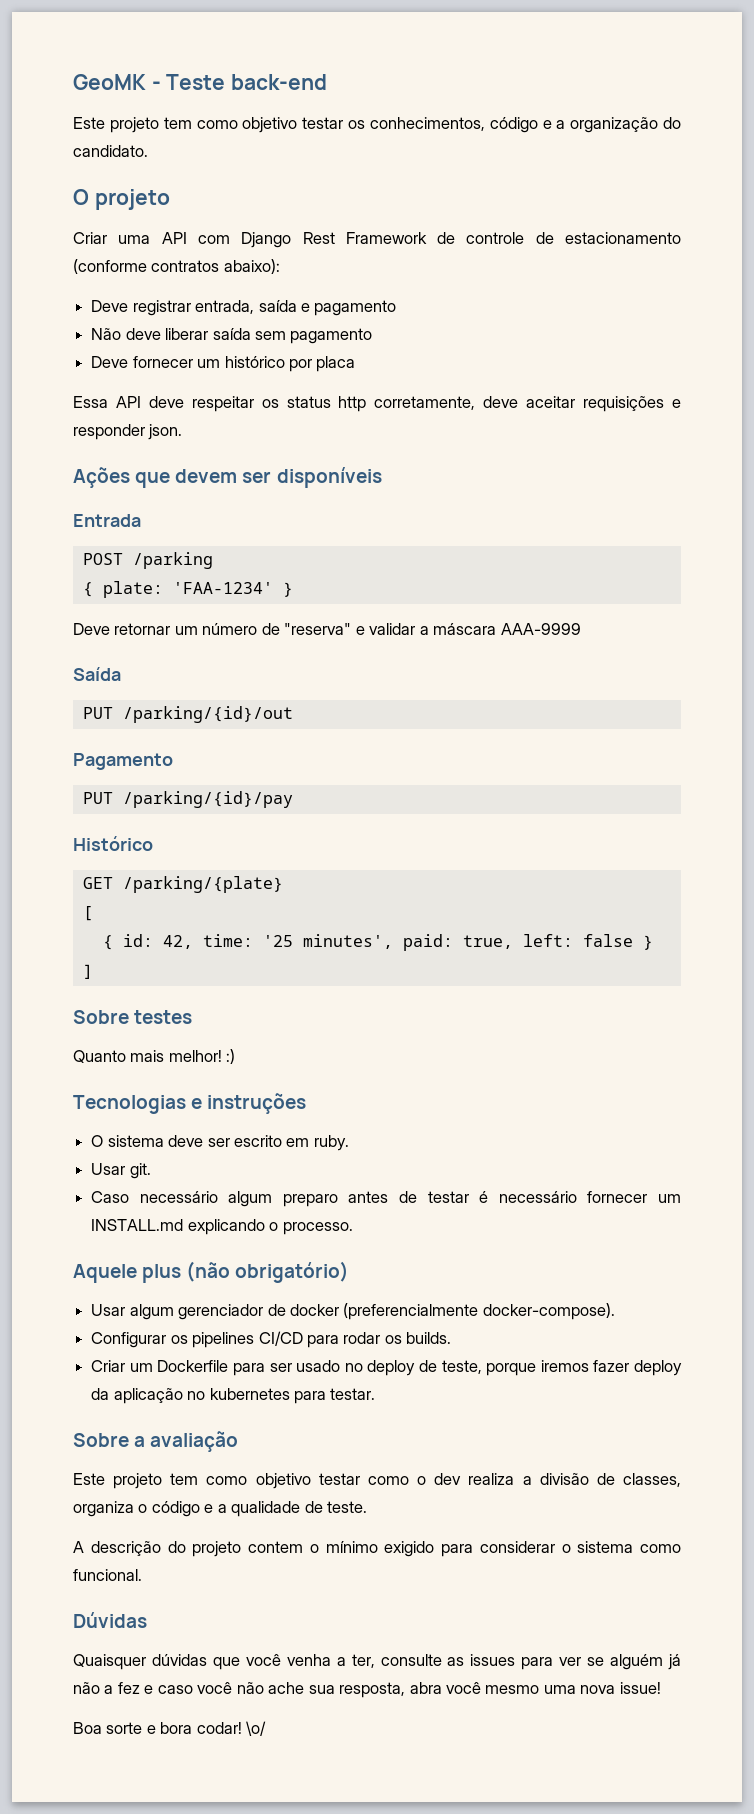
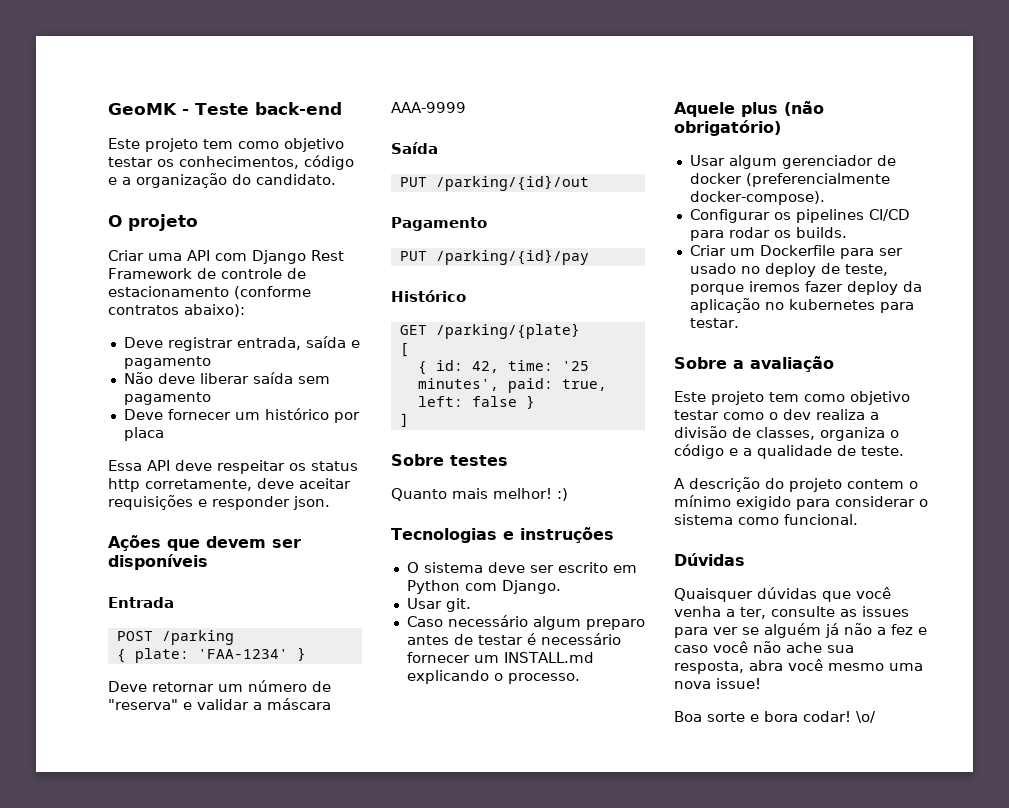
[313,1135,349,1151] ruby. -> [406,580,561,594] Python com Django.

